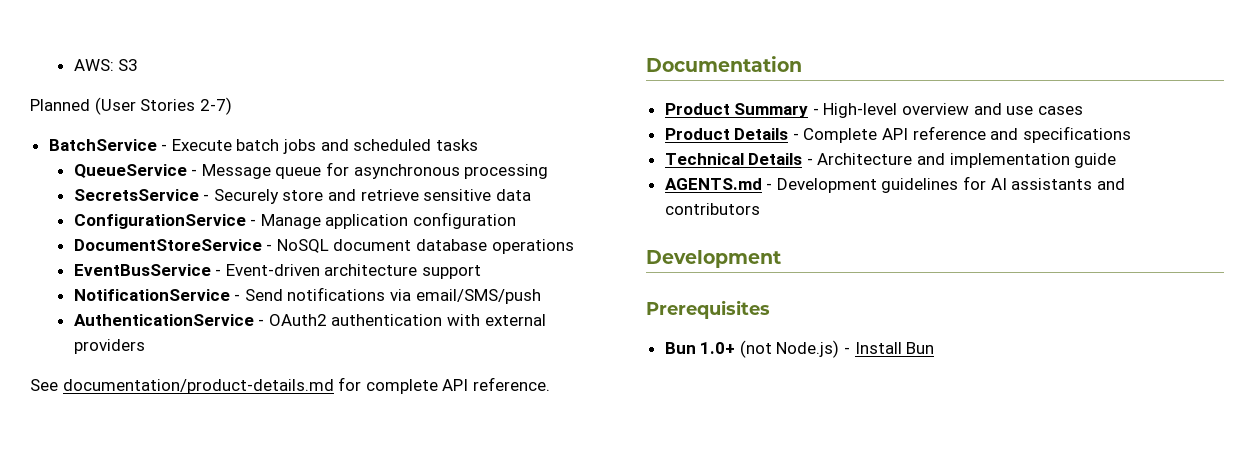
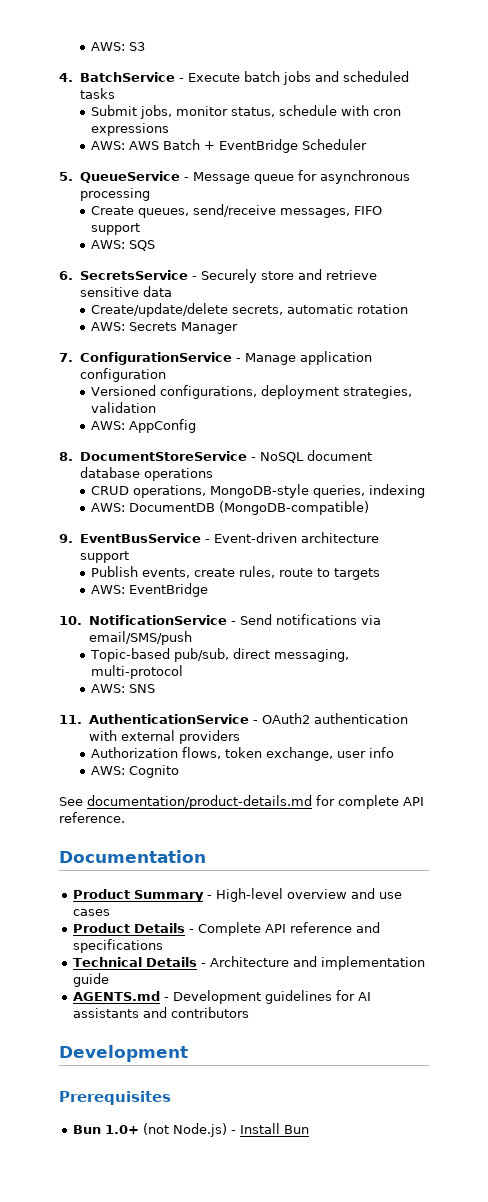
[30,97,232,115] Planned (User Stories 2-7) // -> [59,73,73,82] 4.
(478, 145) none -> [91,105,402,119] [91,123,170,136] [91,139,368,153] [59,172,73,181] Submit jobs, monitor status, schedule with cron expressions // AWS: AWS Batch + EventBridge Scheduler // 5.
(549, 171) none -> [91,204,383,218] [91,223,141,235] [91,240,156,251] [59,271,73,280] Create queues, send/receive messages, FIFO support // AWS: SQS // 6.
(531, 195) none -> [91,303,409,317] [91,322,239,334] [59,353,73,362] Create/update/delete secrets, automatic rotation // AWS: Secrets Manager // 7.
(516, 220) none -> [91,385,413,399] [91,402,157,413] [91,419,197,433] [59,452,73,461] Versioned configurations, deployment strategies, validation // AWS: AppConfig // 8.
(574, 246) none -> [91,484,426,498] [91,501,370,515] [59,534,73,543] CRUD operations, MongoDB-style queries, indexing // AWS: DocumentDB (MongoDB-compatible) // 9.
(481, 272) none -> [91,566,381,580] [91,583,209,597] [59,616,82,625] Publish events, create rules, route to targets // AWS: EventBridge // 10.
(541, 296) none -> [90,648,350,662] [91,665,184,679] [91,684,156,693] [59,715,82,724] Topic-based pub/sub, direct messaging, multi-protocol // AWS: SNS // 11.
(145, 346) none -> [91,747,395,761] [91,765,180,778] // Authorization flows, token exchange, user info // AWS: Cognito

